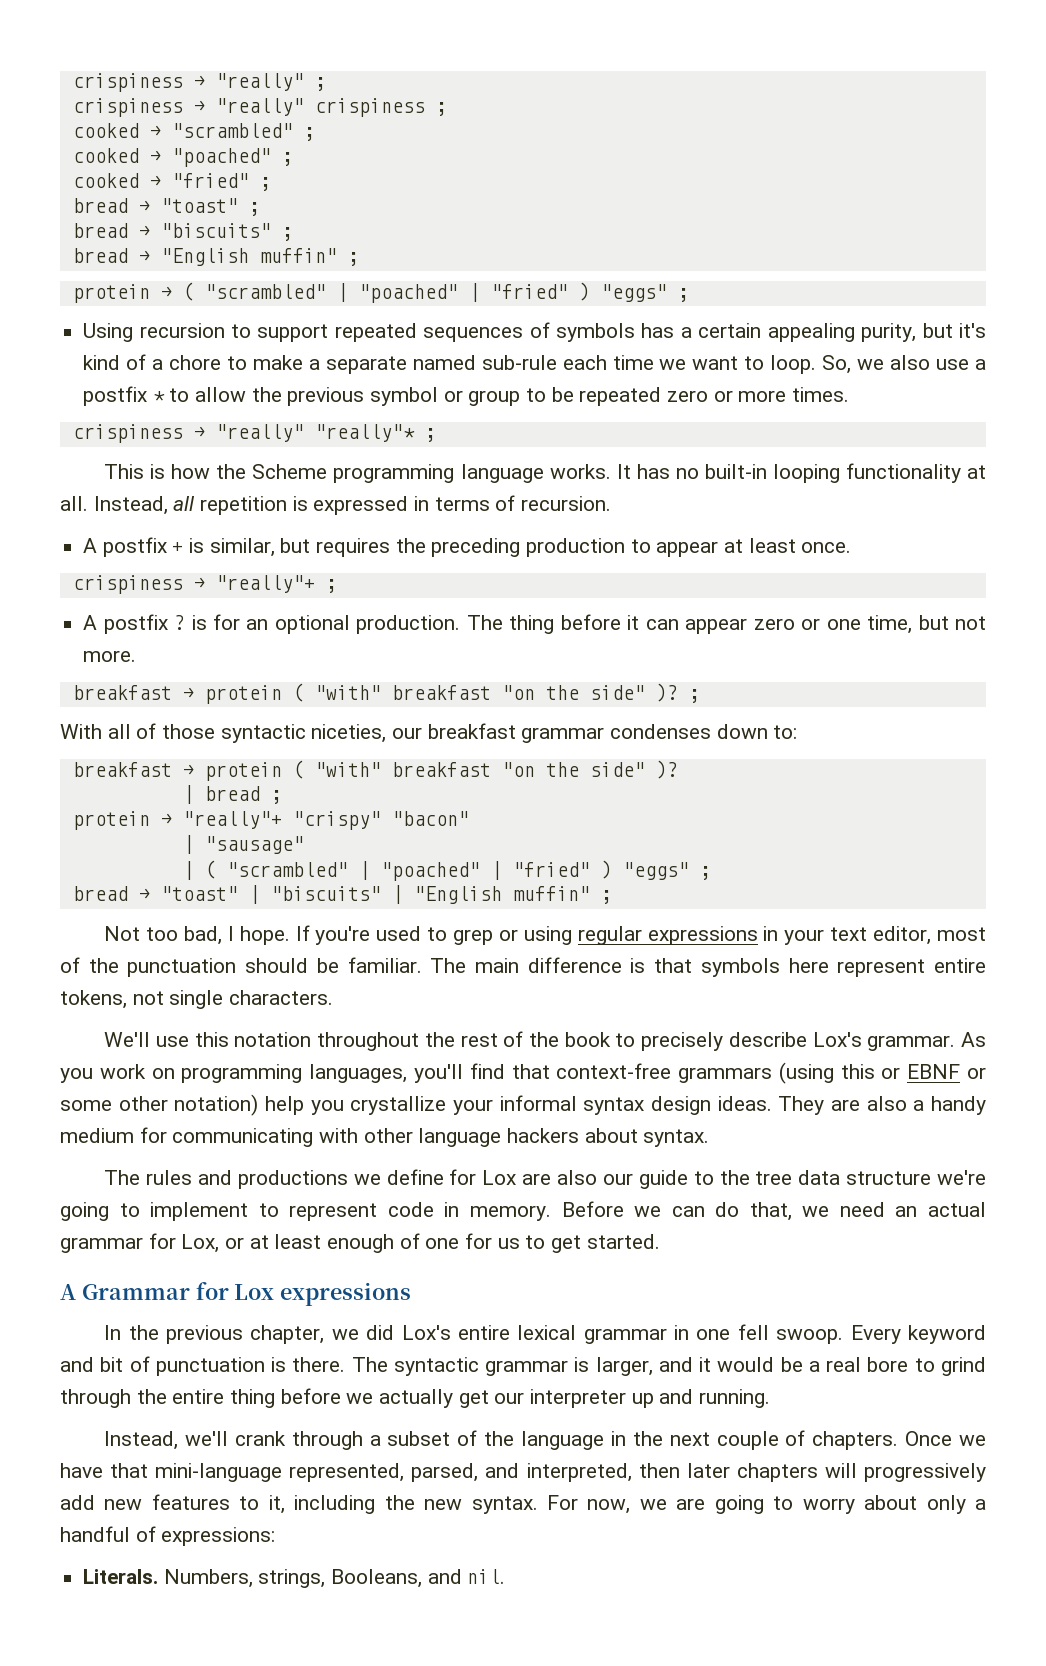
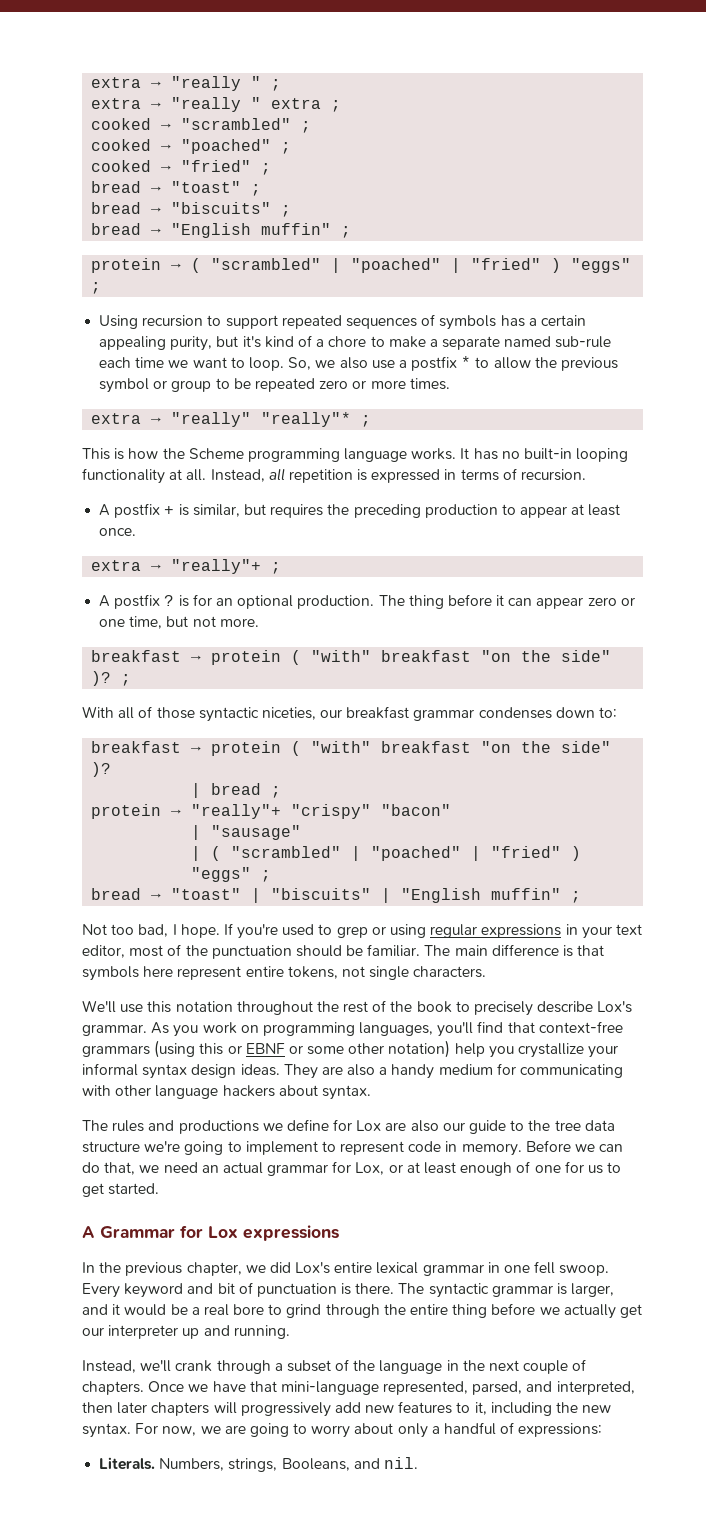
[72,73,326,92] [72,98,425,117] crispiness → "really" ; // crispiness → "really" crispiness -> [91,76,282,91] [91,97,322,112] extra → "really " ; // extra → "really " extra
[72,424,183,443] crispiness -> [91,413,142,424] extra
[72,575,183,594] crispiness -> [91,560,142,571] extra

